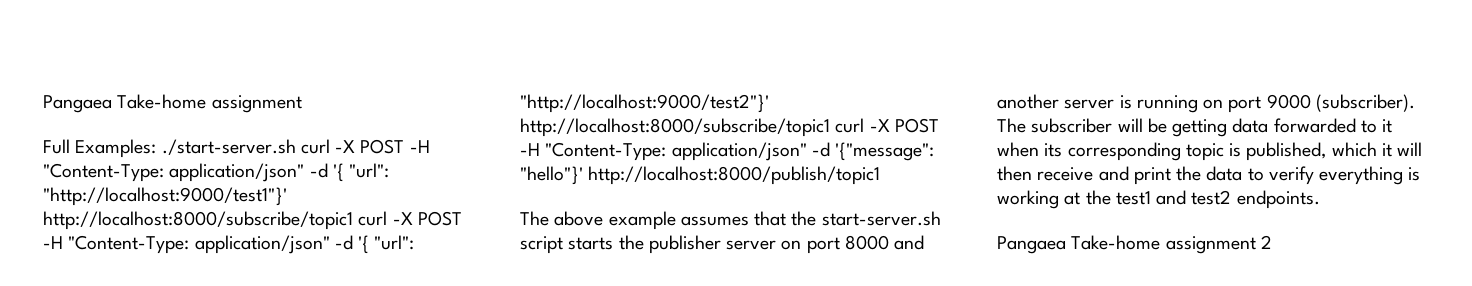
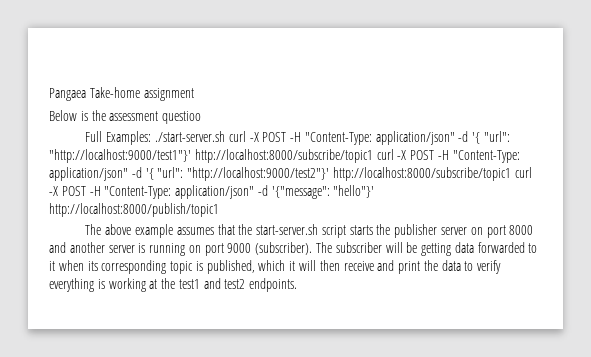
[43,94,302,113] Pangaea Take-home assignment -> [49,87,194,101] [49,110,202,124] Pangaea Take-home assignment // Below is the assessment questioo
[997,235,1272,254] // Pangaea Take-home assignment 2 -> (298, 285) none

